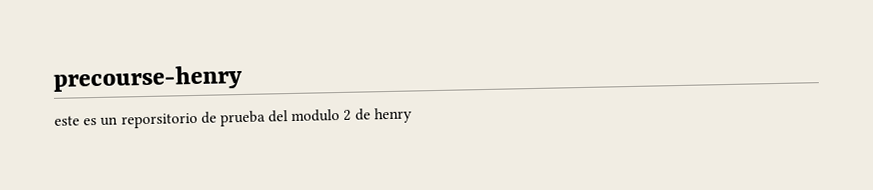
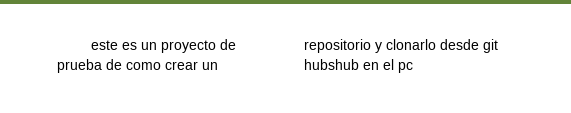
[53,64,243,92] precourse-henry // -> (91, 45) none
[120,112,198,129] reporsitorio -> [161,40,217,53] proyecto
[268,107,412,124] del modulo 2 de henry -> [106,59,218,70] [304,39,498,53] [304,59,413,73] de como crear un repositorio y clonarlo desde git hubshub en el pc

